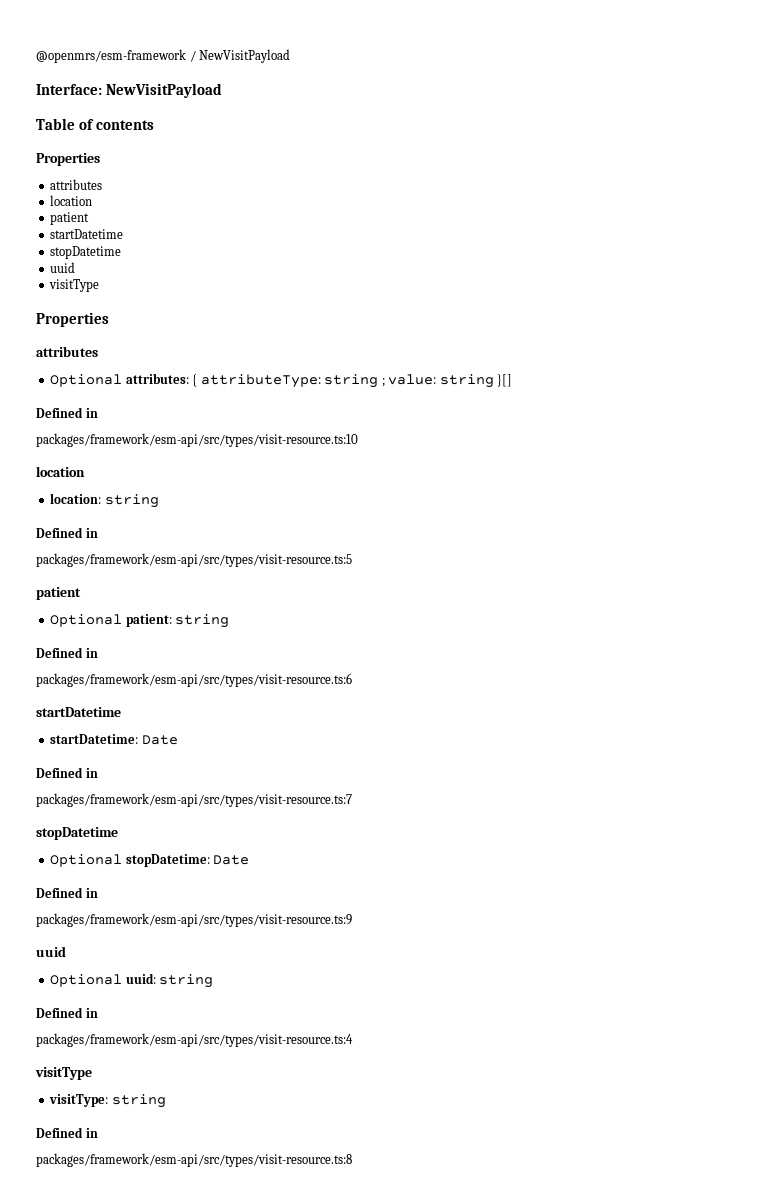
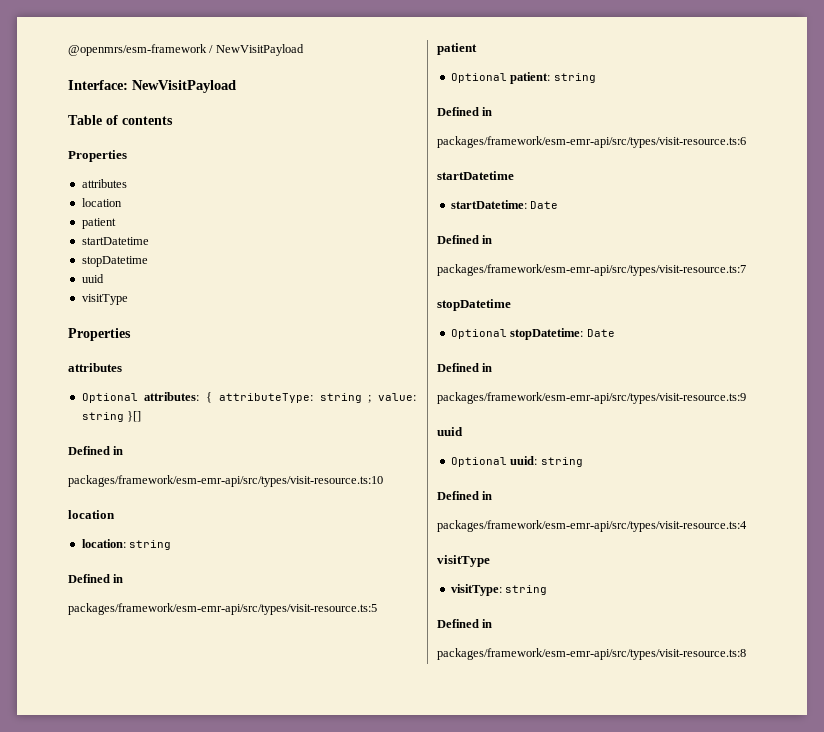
[36,433,358,447] packages/framework/esm-api/src/types/visit-resource.ts:10 -> [68,475,383,487] packages/framework/esm-emr-api/src/types/visit-resource.ts:10
[36,553,352,567] packages/framework/esm-api/src/types/visit-resource.ts:5 -> [68,603,377,615] packages/framework/esm-emr-api/src/types/visit-resource.ts:5
[36,673,352,687] packages/framework/esm-api/src/types/visit-resource.ts:6 -> [437,136,746,148] packages/framework/esm-emr-api/src/types/visit-resource.ts:6
[36,793,352,807] packages/framework/esm-api/src/types/visit-resource.ts:7 -> [437,264,746,276] packages/framework/esm-emr-api/src/types/visit-resource.ts:7
[36,913,352,927] packages/framework/esm-api/src/types/visit-resource.ts:9 -> [437,392,746,404] packages/framework/esm-emr-api/src/types/visit-resource.ts:9
[36,1033,353,1047] packages/framework/esm-api/src/types/visit-resource.ts:4 -> [437,520,747,532] packages/framework/esm-emr-api/src/types/visit-resource.ts:4
[36,1153,352,1167] packages/framework/esm-api/src/types/visit-resource.ts:8 -> [437,648,746,660] packages/framework/esm-emr-api/src/types/visit-resource.ts:8

